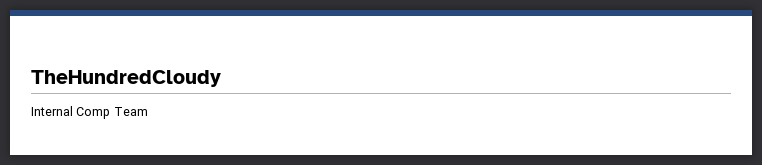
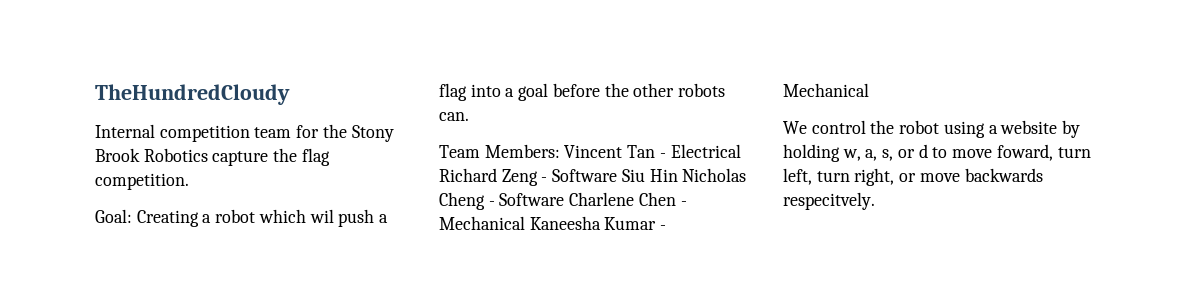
[76,107,148,119] Comp Team -> [159,124,394,142] [95,148,330,166] [95,173,189,190] [95,209,389,227] [439,83,726,101] [439,112,469,121] [439,144,741,158] [439,168,747,186] [439,192,687,210] [439,216,667,230] [783,83,869,97] [783,120,1081,138] [783,144,1091,162] [783,168,1043,186] [783,192,875,210] competition team for the Stony Brook Robotics capture the flag competition. // Goal: Creating a robot which wil push a flag into a goal before the other robots can. // Team Members: Vincent Tan - Electrical Richard Zeng - Software Siu Hin Nicholas Cheng - Software Charlene Chen - Mechanical Kaneesha Kumar - Mechanical // We control the robot using a website by holding w, a, s, or d to move foward, turn left, turn right, or move backwards respecitvely.

